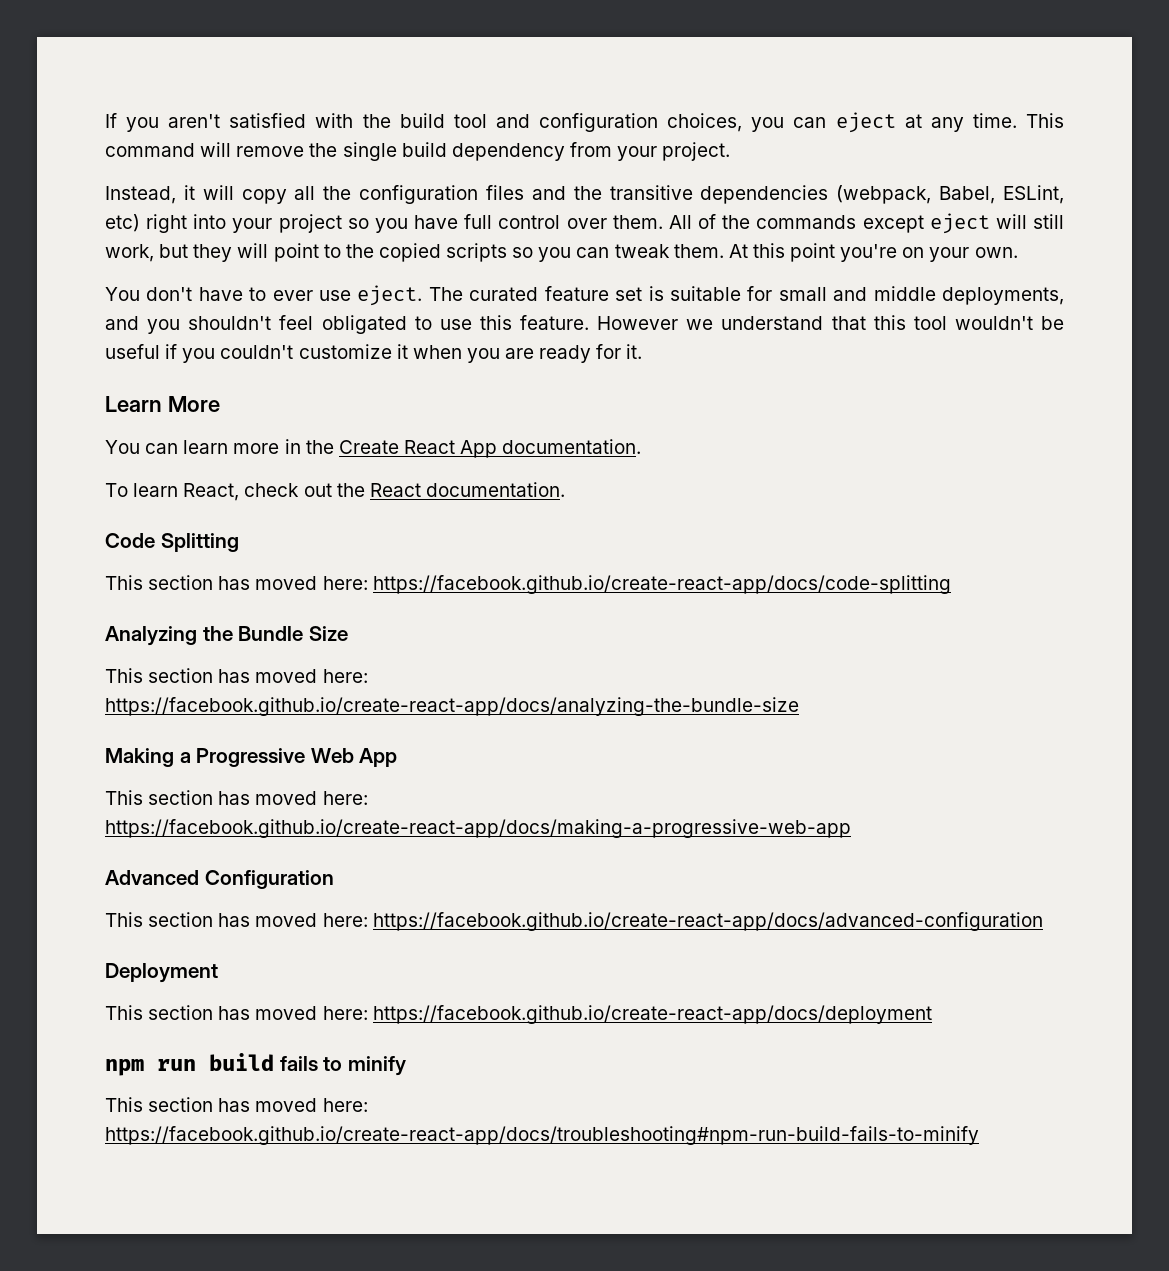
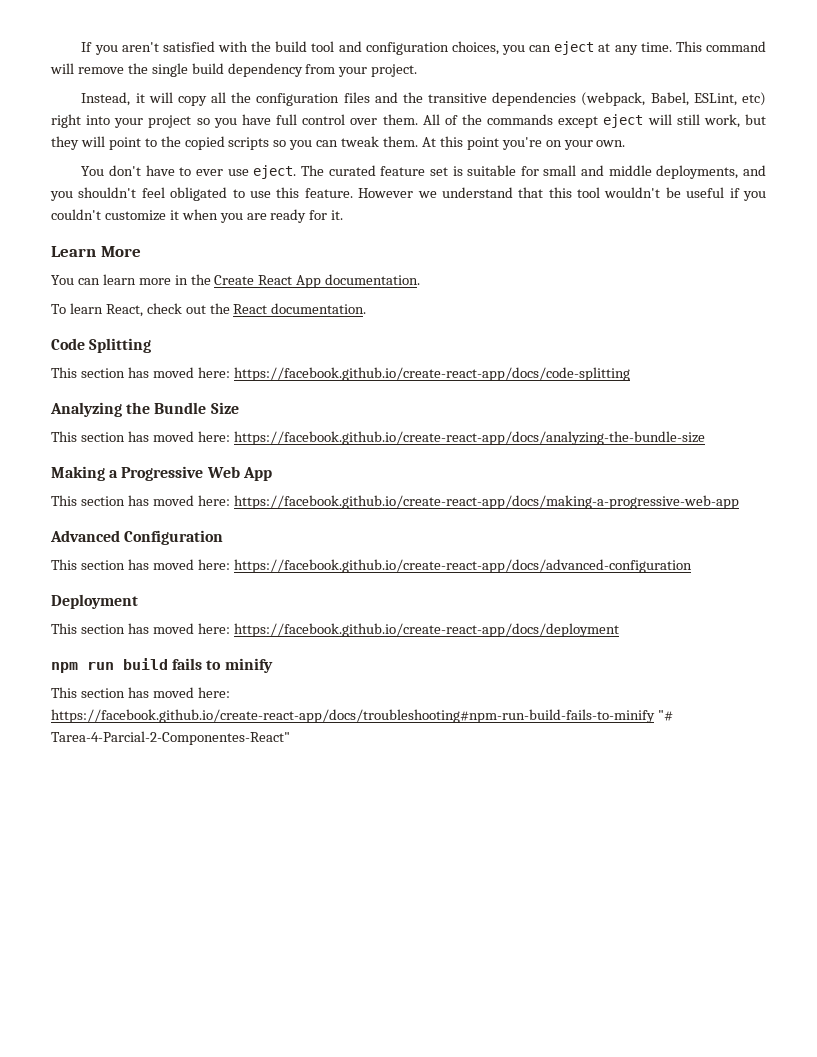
(979, 1135) none -> [657,710,673,721] [51,731,290,745] "# Tarea-4-Parcial-2-Componentes-React"

